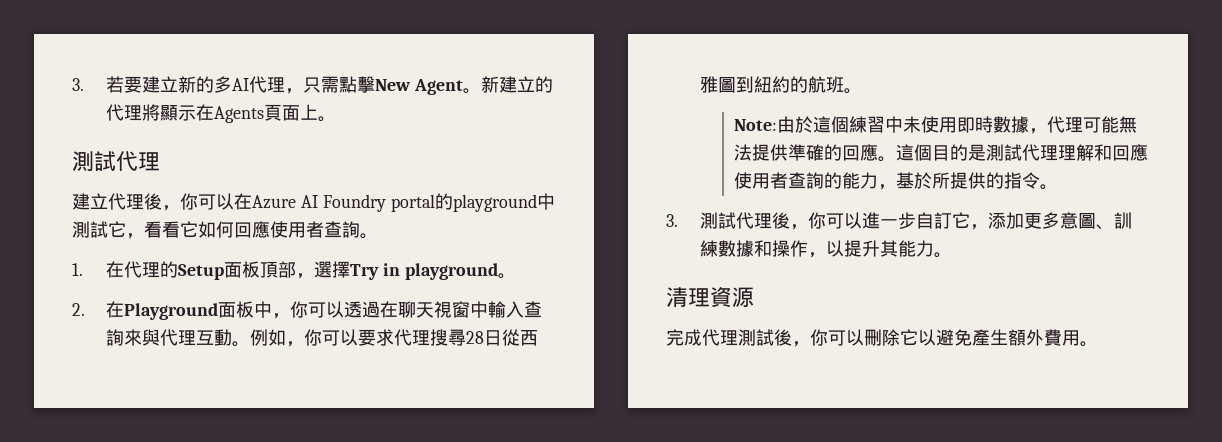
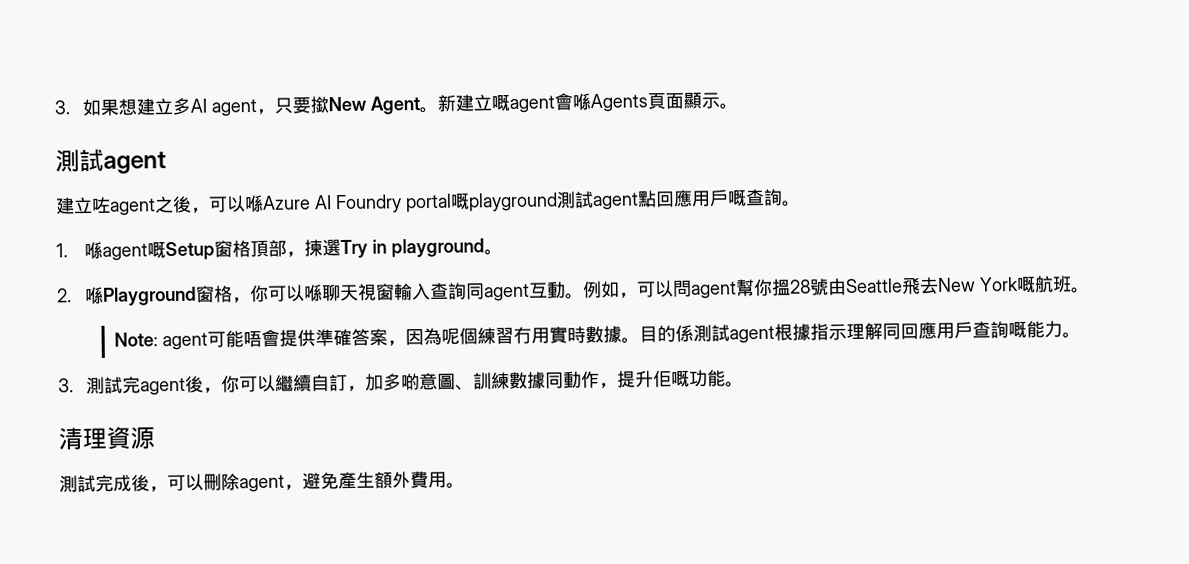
[72,76,376,94] 3.若要建立新的多AI代理，只需點擊 -> [54,96,330,117] 3.如果想建立多AI agent，只要撳
[535,76,554,93] [106,104,215,121] 的代理將顯示在 -> [491,93,592,113] 嘅agent會喺
[300,104,319,120] 上 -> [683,92,721,109] 顯示
[116,151,160,171] [72,193,555,212] [72,221,378,239] [72,261,351,280] 代理 // 建立代理後，你可以在Azure AI Foundry portal的playground中測試它，看看它如何回應使用者查詢。 // 1.在代理的Setup面板頂部，選擇 -> [103,151,166,174] [55,188,801,216] [56,238,342,261] agent // 建立咗agent之後，可以喺Azure AI Foundry portal嘅playground測試agent點回應用戶嘅查詢。 // 1.喺agent嘅Setup窗格頂部，揀選
[106,301,399,320] 在Playground面板中，你可以透過在 -> [85,284,324,306] 喺Playground窗格，你可以喺
[470,301,489,318] 中 -> (396, 292) none
[124,329,197,346] 來與代理 -> [466,283,531,302] 同agent
[304,329,539,346] [700,76,863,94] [734,116,1138,134] [734,144,1149,162] [734,172,1041,190] 你可以要求代理搜尋28日從西雅圖到紐約的航班。 // Note:由於這個練習中未使用即時數據，代理可能無法提供準確的回應。這個目的是測試代理理解和回應使用者查詢的能力，基於所提供的指令 -> [636,275,1091,299] [113,320,1063,351] 可以問agent幫你搵28號由Seattle飛去New York嘅航班。 // Note: agent可能唔會提供準確答案，因為呢個練習冇用實時數據。目的係測試agent根據指示理解同回應用戶查詢嘅能力
[736,212,1133,230] [700,240,953,258] [666,287,754,308] [666,329,828,347] 代理後，你可以進一步自訂它，添加更多意圖、訓練數據和操作，以提升其能力。 // 清理資源 // 完成代理測試後，你 -> [122,369,745,396] [58,426,155,451] [59,474,168,493] 完agent後，你可以繼續自訂，加多啲意圖、訓練數據同動作，提升佢嘅功能。 // 清理資源 // 測試完成後，
[900,329,936,346] 它以 -> [239,474,303,493] agent，

